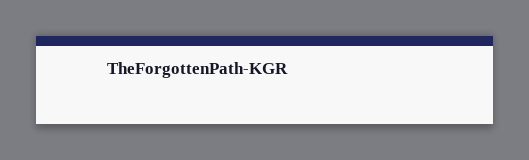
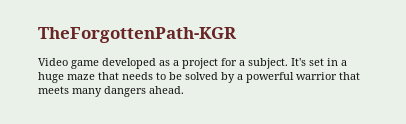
(288, 70) none -> [38,58,347,69] [38,72,360,83] [38,86,184,97] // Video game developed as a project for a subject. It's set in a huge maze that needs to be solved by a powerful warrior that meets many dangers ahead.

